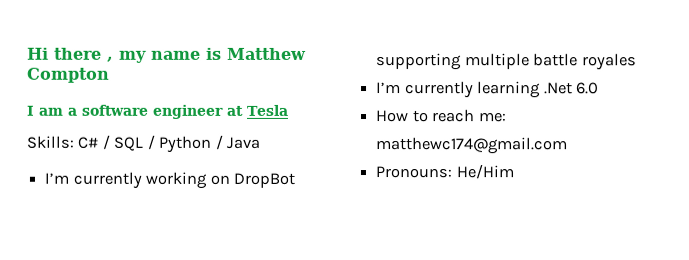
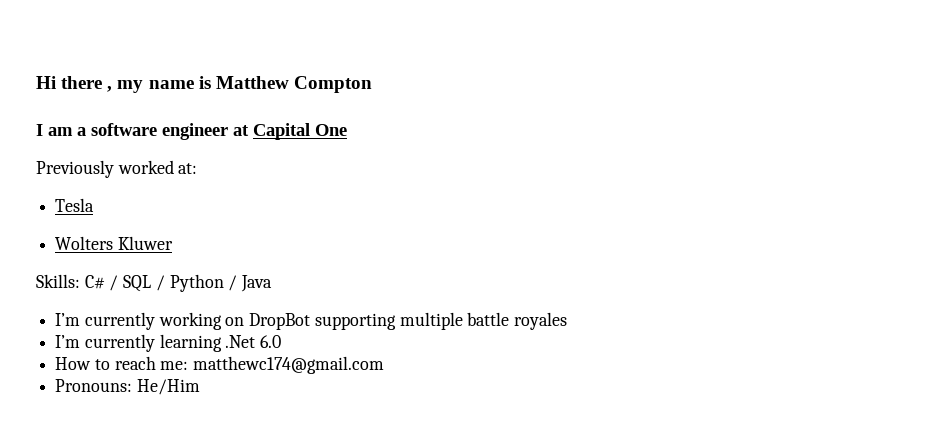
(244, 110) none -> [253,123,347,140] [36,160,198,178] Capital One // Previously worked at: //
(289, 110) none -> [55,236,173,250] // Wolters Kluwer

